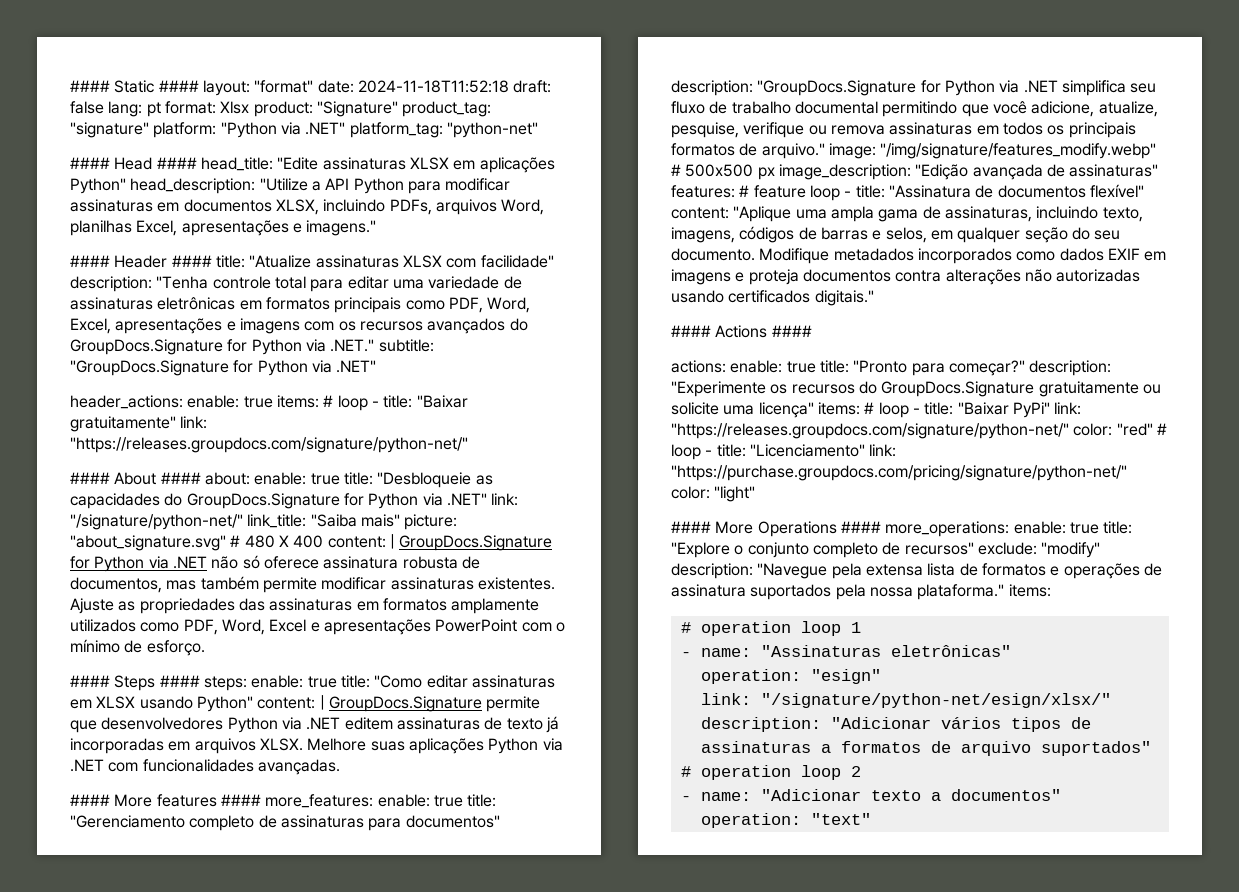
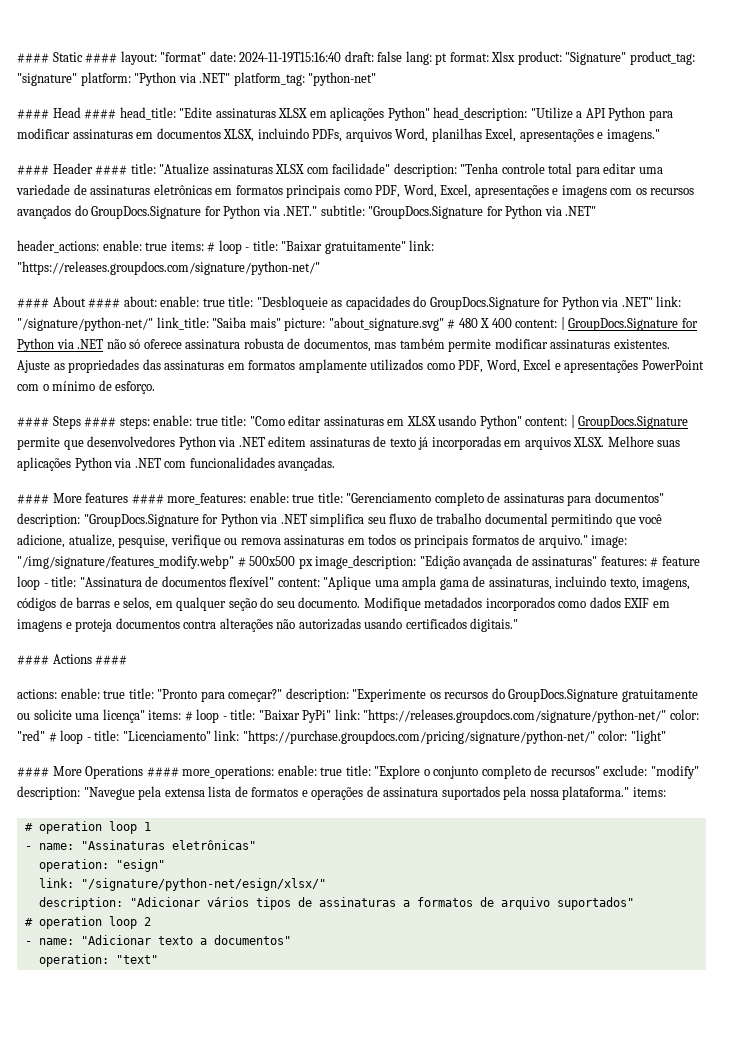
[357,80,509,93] 2024-11-18T11:52:18 -> [239,51,342,63] 2024-11-19T15:16:40

